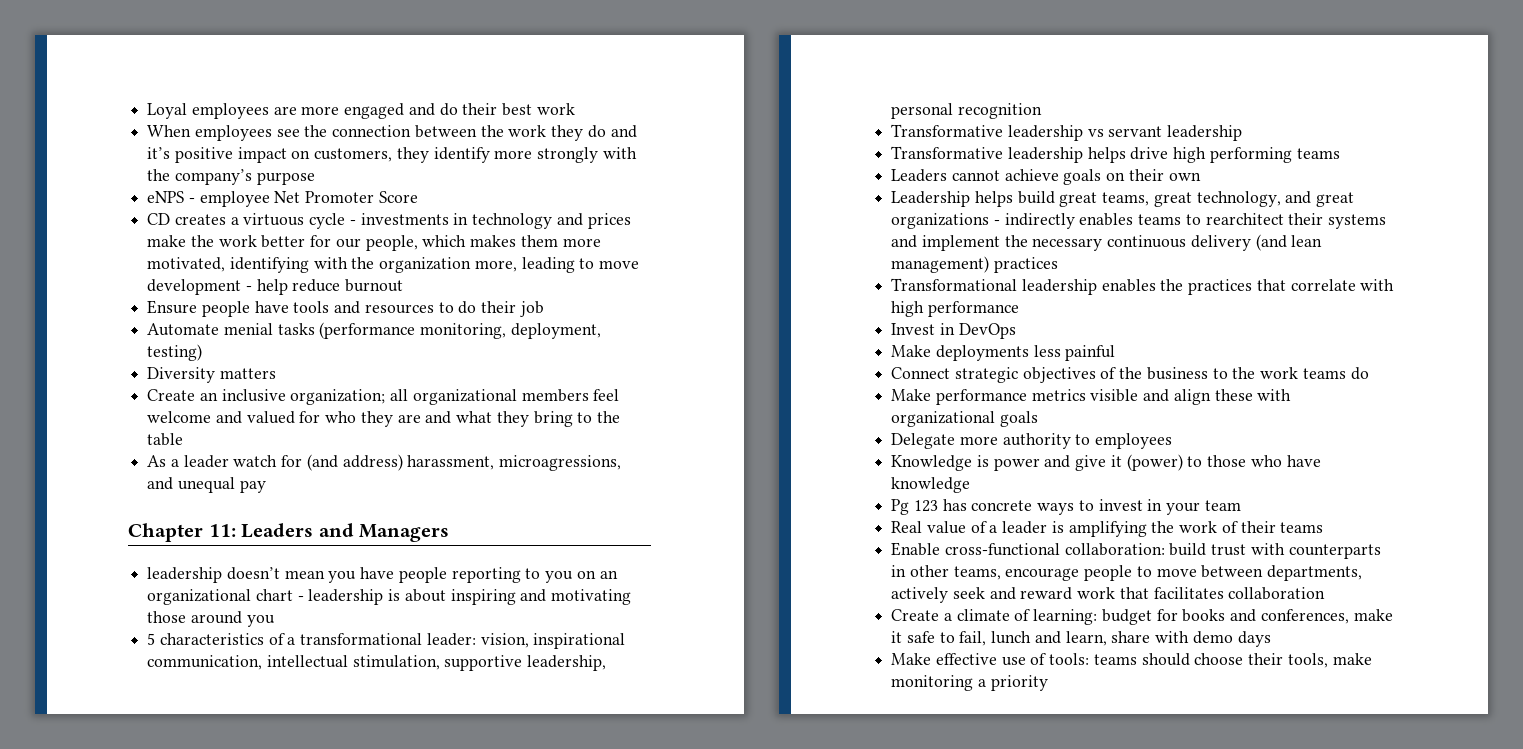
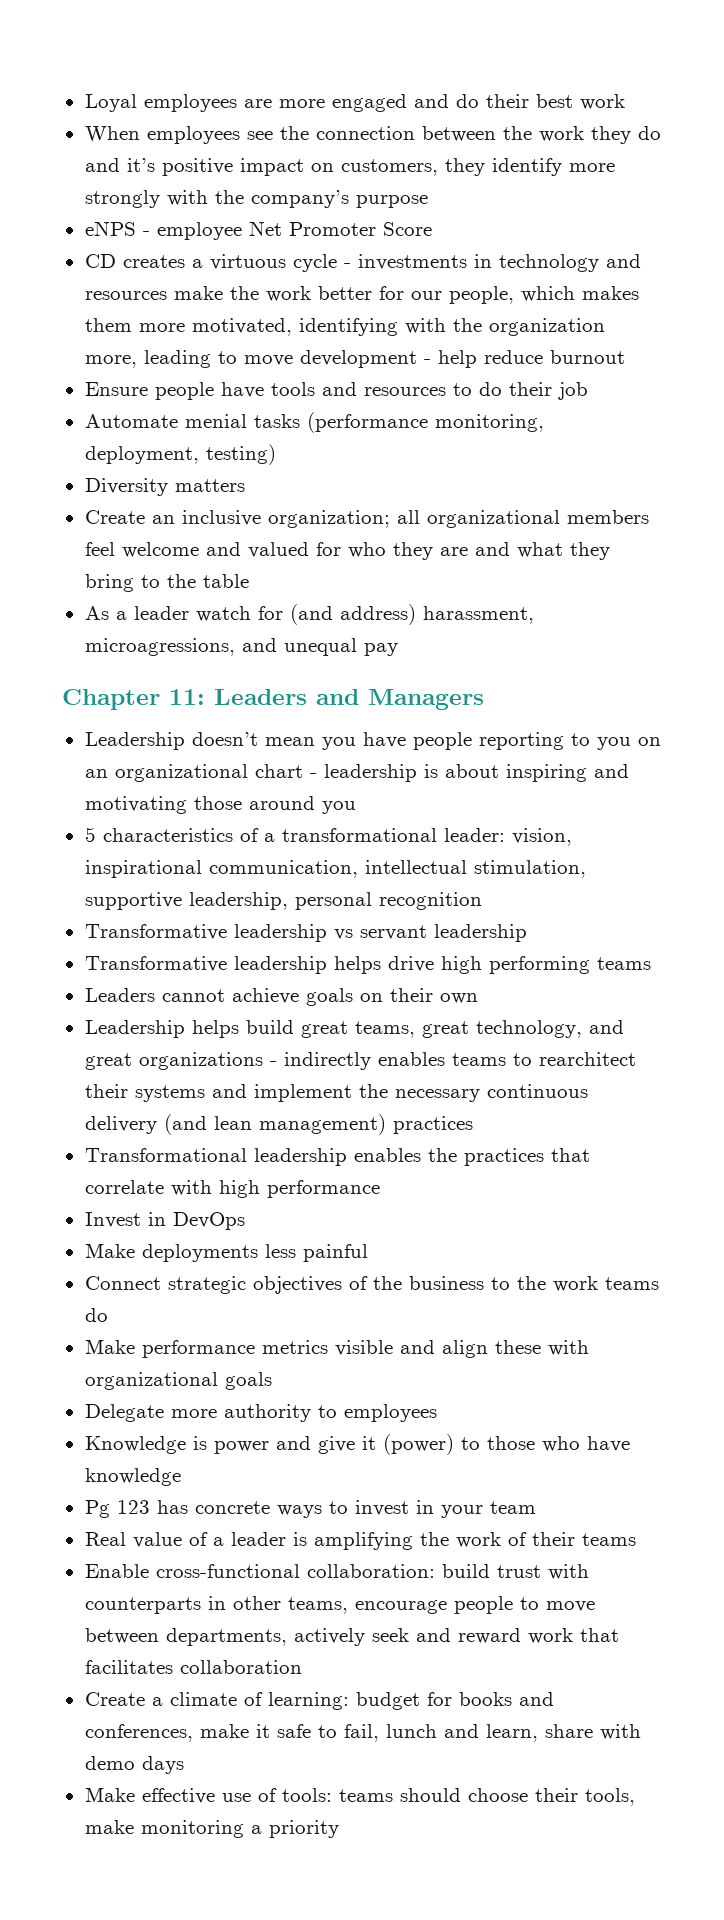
[587,213,631,229] prices -> [84,291,167,300] resources
[147,567,223,583] leadership -> [84,732,185,750] Leadership

